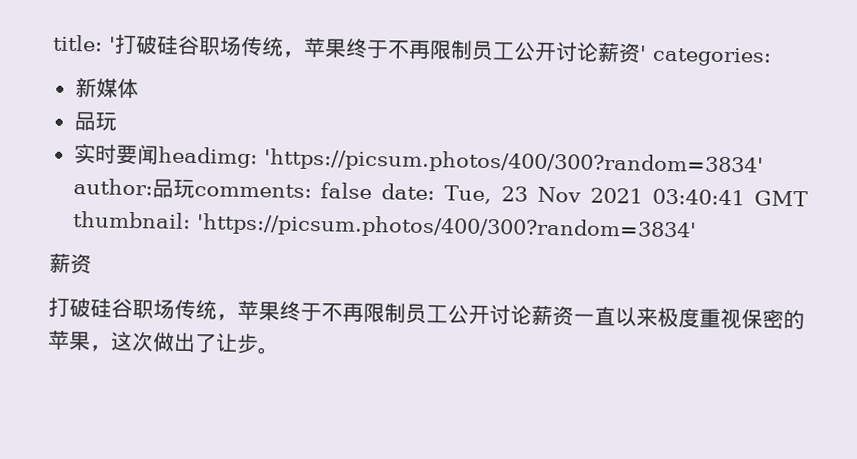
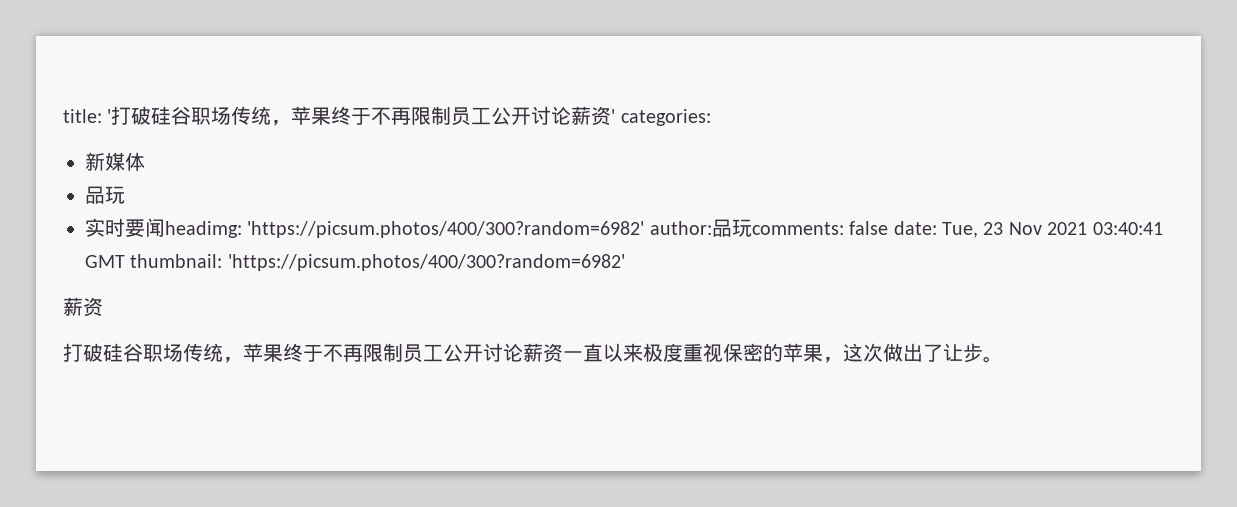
[263,148,764,177] 'https://picsum.photos/400/300?random=3834' -> [247,221,645,238] 'https://picsum.photos/400/300?random=6982'
[195,213,697,242] 'https://picsum.photos/400/300?random=3834' -> [227,254,625,271] 'https://picsum.photos/400/300?random=6982'

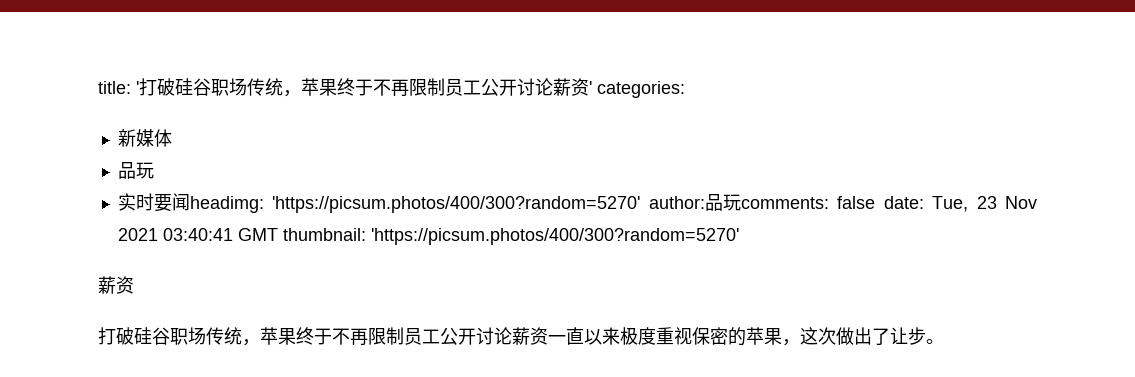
[247,221,645,238] 'https://picsum.photos/400/300?random=6982' -> [272,196,641,213] 'https://picsum.photos/400/300?random=5270'
[227,254,625,271] 'https://picsum.photos/400/300?random=6982' -> [370,228,739,245] 'https://picsum.photos/400/300?random=5270'

